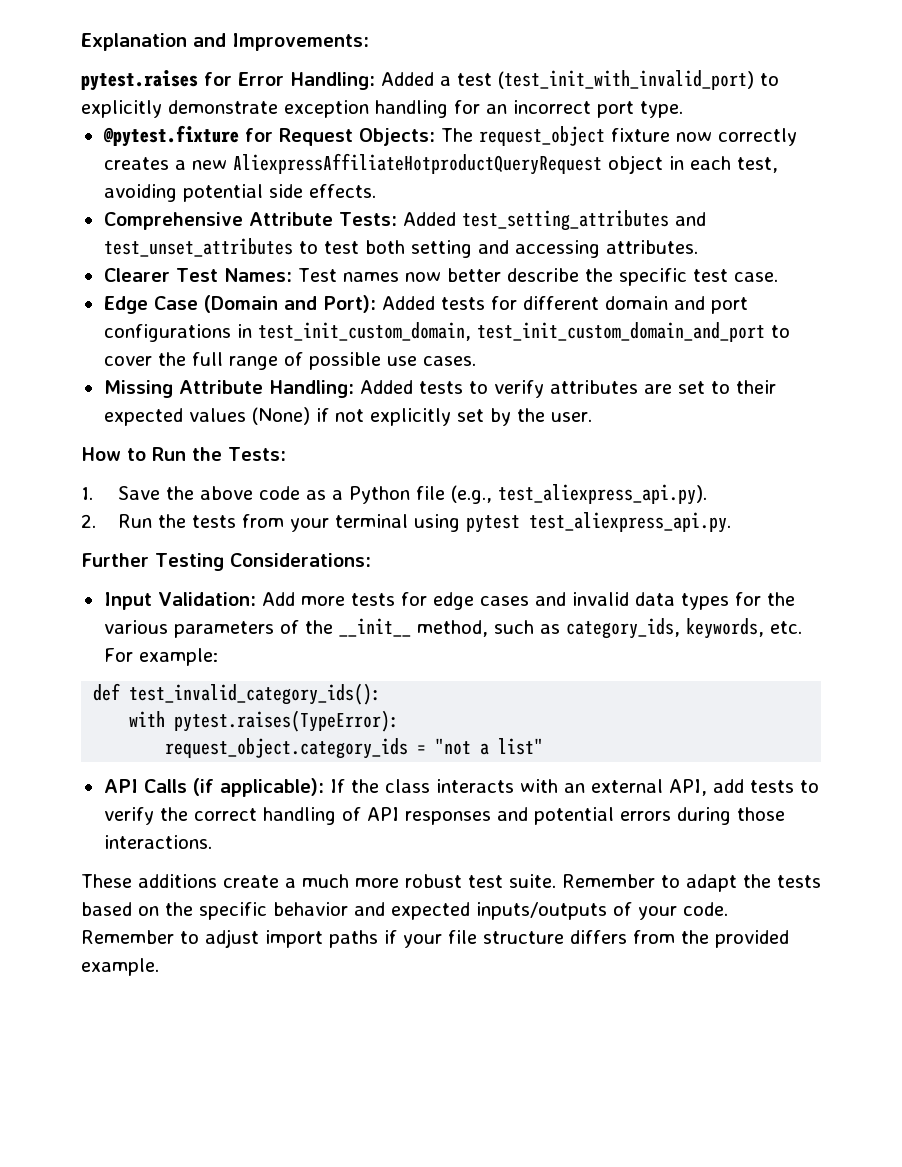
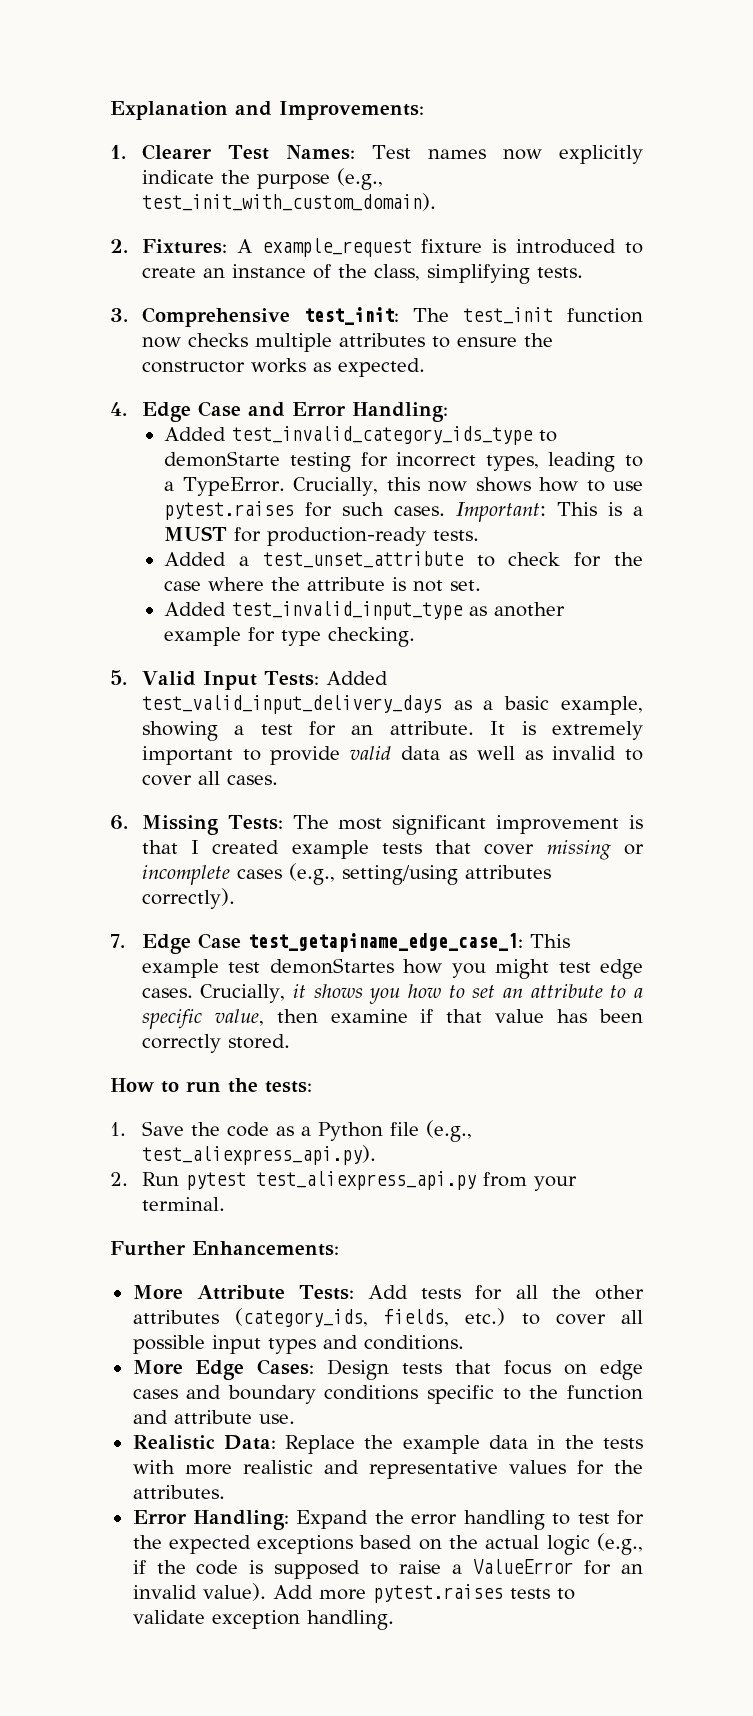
[81,70,779,91] [81,100,683,118] [102,125,797,147] [103,153,778,175] [103,184,376,202] [103,210,706,231] [103,238,698,258] pytest.raises for Error Handling: Added a test (test_init_with_invalid_port) to explicitly demonstrate exception handling for an incorrect port type. // @pytest.fixture for Request Objects: The request_object fixture now correctly creates a new AliexpressAffiliateHotproductQueryRequest object in each test, avoiding potential side effects. // Comprehensive Attribute Tests: Added test_setting_attributes and test_unset_attributes to test both setting and accessing attributes. // -> [110,145,126,159] 1.
[446,268,778,286] [103,295,748,314] [103,322,790,342] [103,352,476,370] [103,380,776,398] [103,407,592,426] better describe the specific test case. // Edge Case (Domain and Port): Added tests for different domain and port configurations in test_init_custom_domain, test_init_custom_domain_and_port to cover the full range of possible use cases. // Missing Attribute Handling: Added tests to verify attributes are set to their expected values (None) if not explicitly set by the user. -> [559,145,643,164] [141,168,383,190] [141,193,436,211] [110,238,643,257] [141,264,583,284] [110,307,643,327] [141,333,553,352] [141,358,425,377] [110,401,448,422] [164,426,558,445] [164,451,643,472] [164,477,643,496] [164,501,643,522] [164,526,480,546] [164,551,643,568] [164,577,482,592] [164,601,566,620] [164,627,416,647] [110,670,388,690] [141,695,644,715] [141,721,643,741] [141,746,643,765] [141,771,278,786] [110,815,643,835] [141,840,644,860] [141,863,551,885] [141,888,235,909] [110,933,570,954] [141,958,643,979] [141,984,643,1004] [141,1009,643,1029] [141,1034,290,1053] explicitly indicate the purpose (e.g., test_init_with_custom_domain). // 2. Fixtures: A example_request fixture is introduced to create an instance of the class, simplifying tests. // 3. Comprehensive test_init: The test_init function now checks multiple attributes to ensure the constructor works as expected. // 4. Edge Case and Error Handling: // Added test_invalid_category_ids_type to demonStarte testing for incorrect types, leading to a TypeError. Crucially, this now shows how to use pytest.raises for such cases. Important: This is a MUST for production-ready tests. // Added a test_unset_attribute to check for the case where the attribute is not set. // Added test_invalid_input_type as another example for type checking. // 5. Valid Input Tests: Added test_valid_input_delivery_days as a basic example, showing a test for an attribute. It is extremely important to provide valid data as well as invalid to cover all cases. // 6. Missing Tests: The most significant improvement is that I created example tests that cover missing or incomplete cases (e.g., setting/using attributes correctly). // 7. Edge Case test_getapiname_edge_case_1: This example test demonStartes how you might test edge cases. Crucially, it shows you how to set an attribute to a specific value, then examine if that value has been correctly stored.
[152,447,286,461] Run the Tests: -> [186,1078,312,1093] run the tests:
[199,486,253,500] above -> (220, 1129) none
[157,512,731,533] [81,553,371,571] [103,592,795,610] [103,618,802,639] [103,648,218,666] [93,683,382,705] [129,710,400,732] [165,738,544,759] [103,778,819,797] [103,807,785,825] [103,835,212,849] [81,874,821,892] [81,902,728,920] [81,929,789,948] [81,958,159,976] the tests from your terminal using pytest test_aliexpress_api.py. // Further Testing Considerations: // Input Validation: Add more tests for edge cases and invalid data types for the various parameters of the __init__ method, such as category_ids, keywords, etc. For example: // def test_invalid_category_ids(): // with pytest.raises(TypeError): // request_object.category_ids = "not a list" // API Calls (if applicable): If the class interacts with an external API, add tests to verify the correct handling of API responses and potential errors during those interactions. // These additions create a much more robust test suite. Remember to adapt the tests based on the specific behavior and expected inputs/outputs of your code. Remember to adjust import paths if your file structure differs from the provided example. -> [185,1171,577,1191] [141,1197,225,1211] [110,1241,339,1256] [132,1285,644,1300] [132,1308,643,1327] [132,1335,464,1354] [132,1359,643,1380] [132,1385,643,1404] [132,1410,295,1424] [132,1435,643,1454] [132,1460,643,1479] [132,1485,225,1499] [132,1510,644,1530] [132,1533,643,1555] [132,1559,643,1579] [132,1583,575,1603] [132,1610,394,1630] pytest test_aliexpress_api.py from your terminal. // Further Enhancements: // More Attribute Tests: Add tests for all the other attributes (category_ids, fields, etc.) to cover all possible input types and conditions. // More Edge Cases: Design tests that focus on edge cases and boundary conditions specific to the function and attribute use. // Realistic Data: Replace the example data in the tests with more realistic and representative values for the attributes. // Error Handling: Expand the error handling to test for the expected exceptions based on the actual logic (e.g., if the code is supposed to raise a ValueError for an invalid value). Add more pytest.raises tests to validate exception handling.

